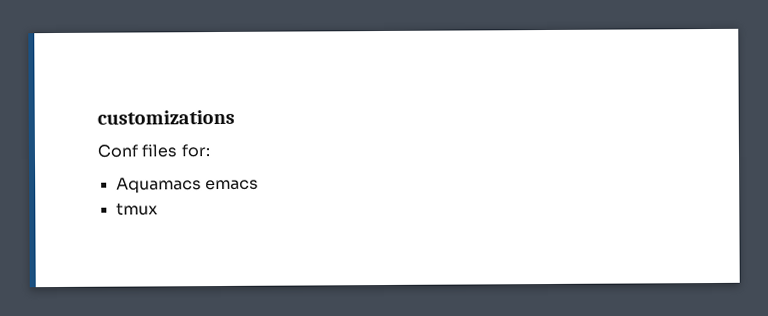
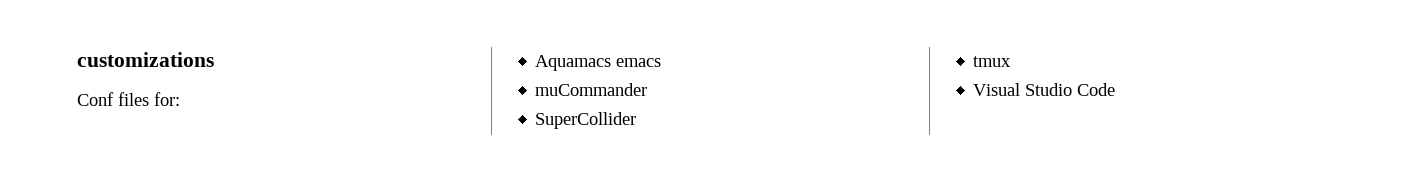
(259, 185) none -> [535,83,648,96] [535,112,637,129] // muCommander // SuperCollider
(158, 209) none -> [973,83,1116,96] // Visual Studio Code

